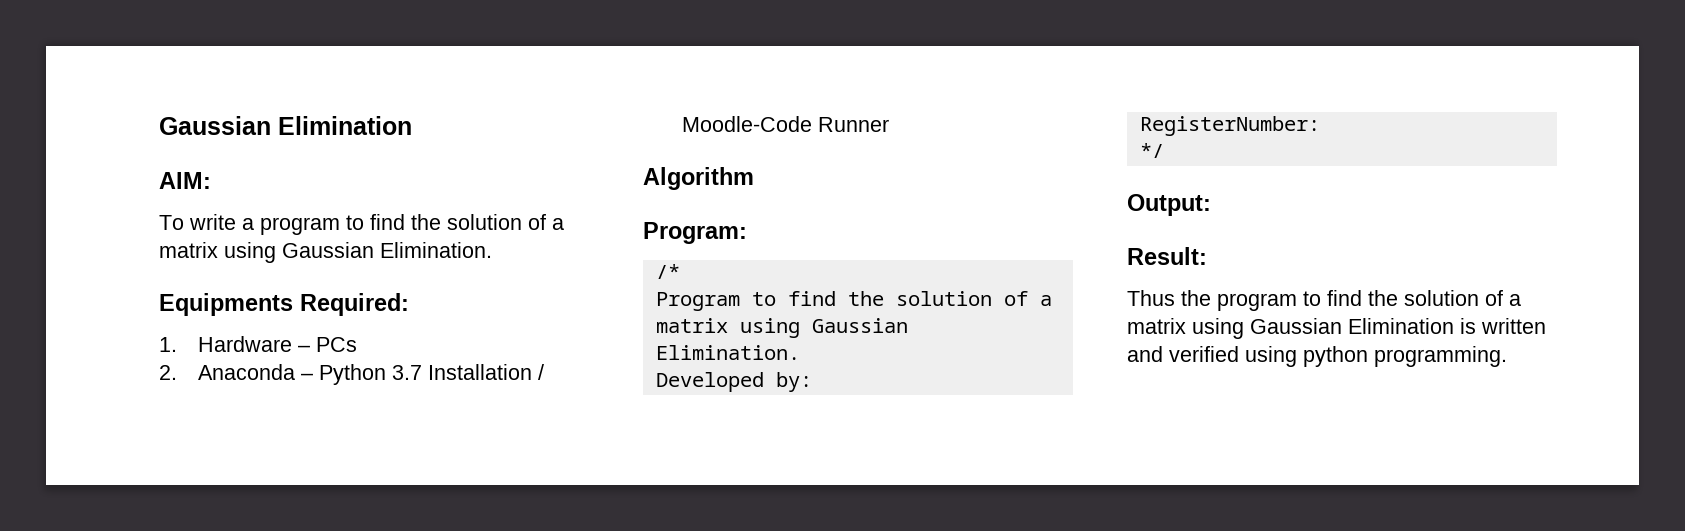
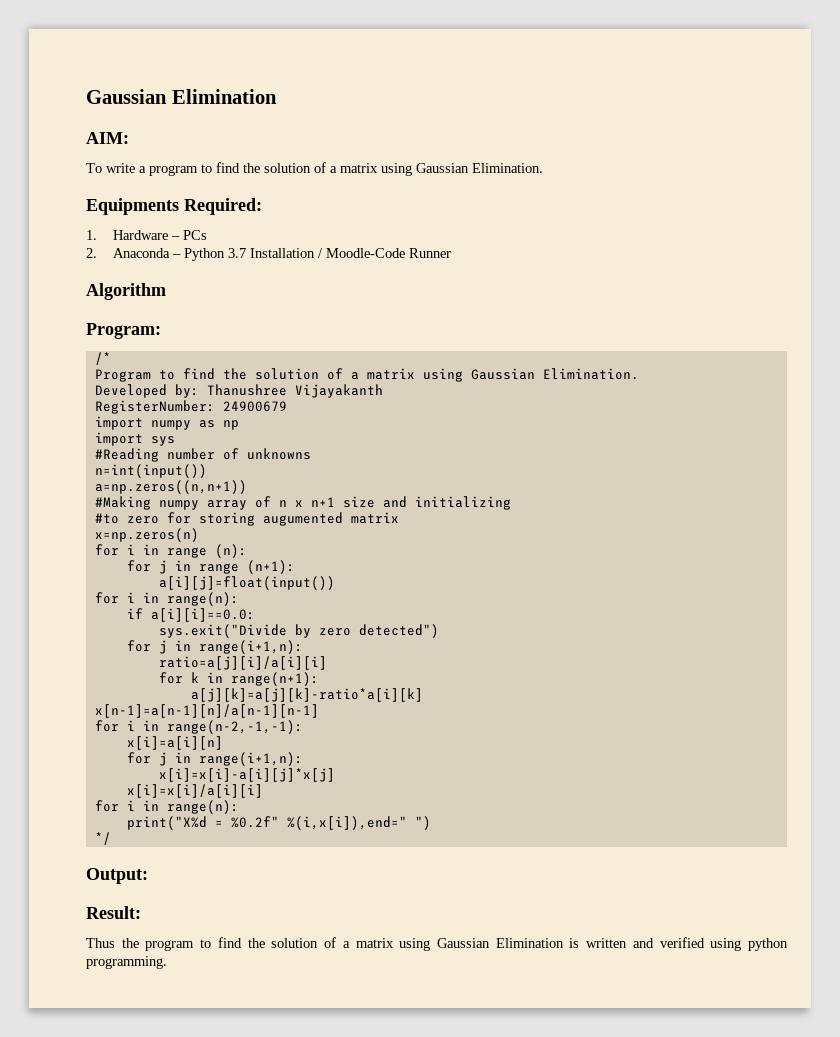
(812, 382) none -> [206,384,383,398] Thanushree Vijayakanth
(1320, 126) none -> [222,401,287,412] [94,416,239,430] [94,432,175,446] [94,448,311,462] [94,464,207,478] [94,480,247,494] [94,496,511,510] [94,512,399,526] [94,528,199,542] [94,544,247,558] [126,560,295,574] [158,576,335,590] [94,592,239,606] [126,608,255,622] [158,624,439,638] [126,640,303,654] [158,656,327,670] [158,672,319,686] [190,688,423,702] [94,704,319,718] [94,720,303,734] [126,736,223,750] [126,752,303,766] [158,768,335,782] [126,784,263,798] [94,800,239,814] [126,816,431,830] 24900679 // import numpy as np // import sys // #Reading number of unknowns // n=int(input()) // a=np.zeros((n,n+1)) // #Making numpy array of n x n+1 size and initializing // #to zero for storing augumented matrix // x=np.zeros(n) // for i in range (n): // for j in range (n+1): // a[i][j]=float(input()) // for i in range(n): // if a[i][i]==0.0: // sys.exit("Divide by zero detected") // for j in range(i+1,n): // ratio=a[j][i]/a[i][i] // for k in range(n+1): // a[j][k]=a[j][k]-ratio*a[i][k] // x[n-1]=a[n-1][n]/a[n-1][n-1] // for i in range(n-2,-1,-1): // x[i]=a[i][n] // for j in range(i+1,n): // x[i]=x[i]-a[i][j]*x[j] // x[i]=x[i]/a[i][i] // for i in range(n): // print("X%d = %0.2f" %(i,x[i]),end=" ")

